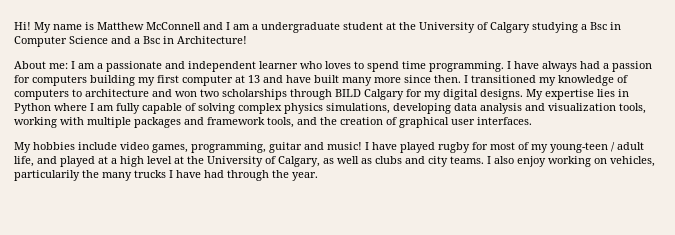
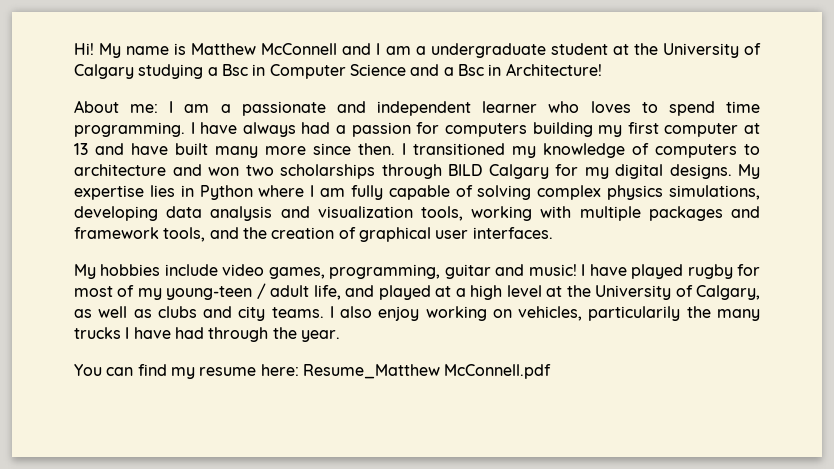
(318, 176) none -> [74,364,552,379] // You can find my resume here: Resume_Matthew McConnell.pdf

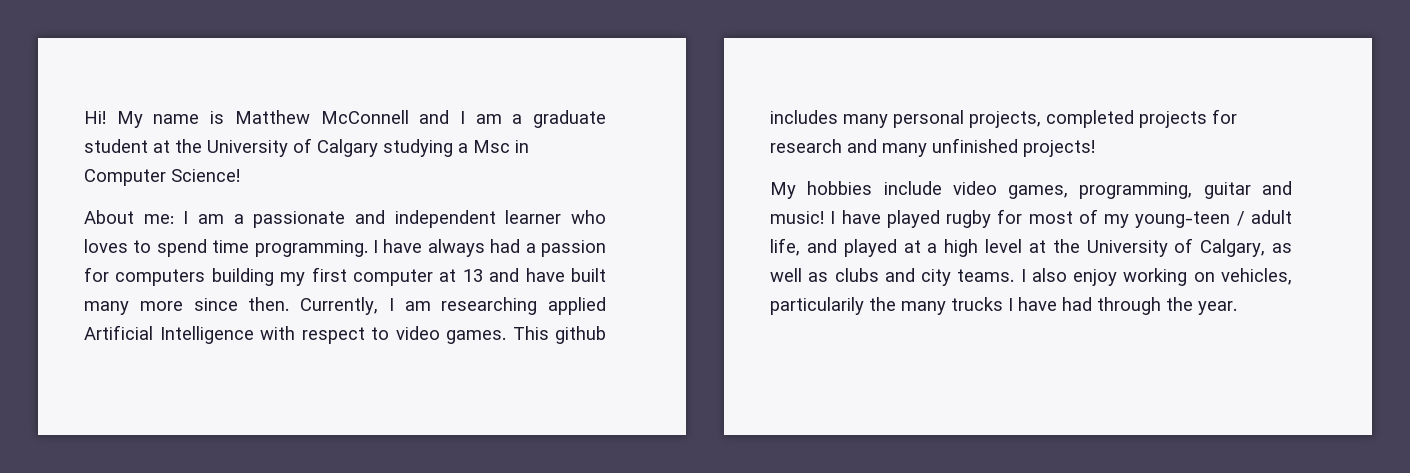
[430,43,546,58] undergraduate -> [533,110,606,128] graduate
[221,64,248,76] Bsc -> [473,140,510,153] Msc
[349,63,602,76] Science and a Bsc in Architecture! -> [171,169,240,182] Science!
[402,143,760,158] [74,164,760,179] [74,185,760,200] [74,206,761,221] [74,227,553,242] I transitioned my knowledge of computers to architecture and won two scholarships through BILD Calgary for my digital designs. My expertise lies in Python where I am fully capable of solving complex physics simulations, developing data analysis and visualization tools, working with multiple packages and framework tools, and the creation of graphical user interfaces. -> [300,297,606,315] [84,325,606,344] [770,109,1237,128] [770,138,1095,157] Currently, I am researching applied Artificial Intelligence with respect to video games. This github includes many personal projects, completed projects for research and many unfinished projects!
[74,364,552,379] // You can find my resume here: Resume_Matthew McConnell.pdf -> (1237, 308) none

